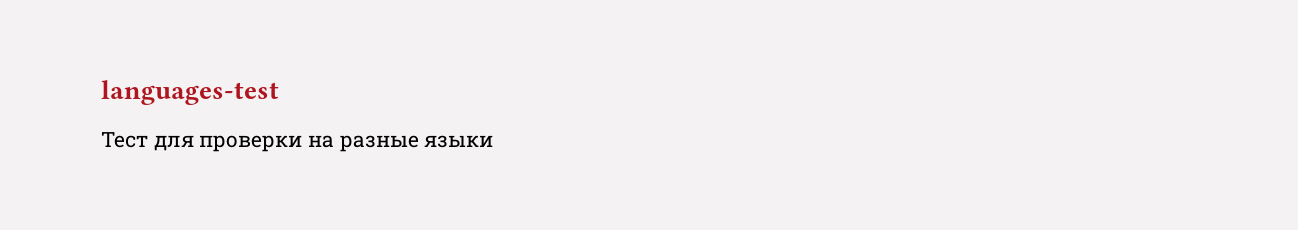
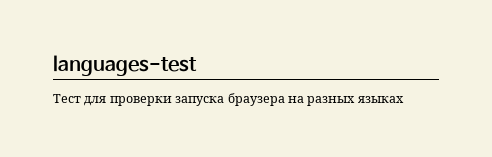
[308,135,494,152] на разные языки -> [175,93,404,106] запуска браузера на разных языках

